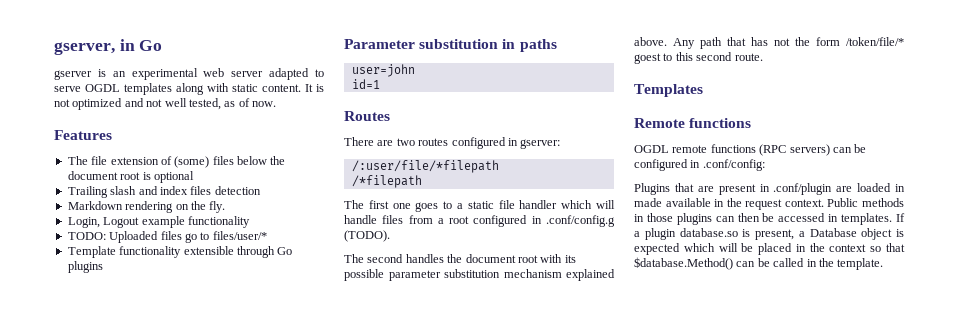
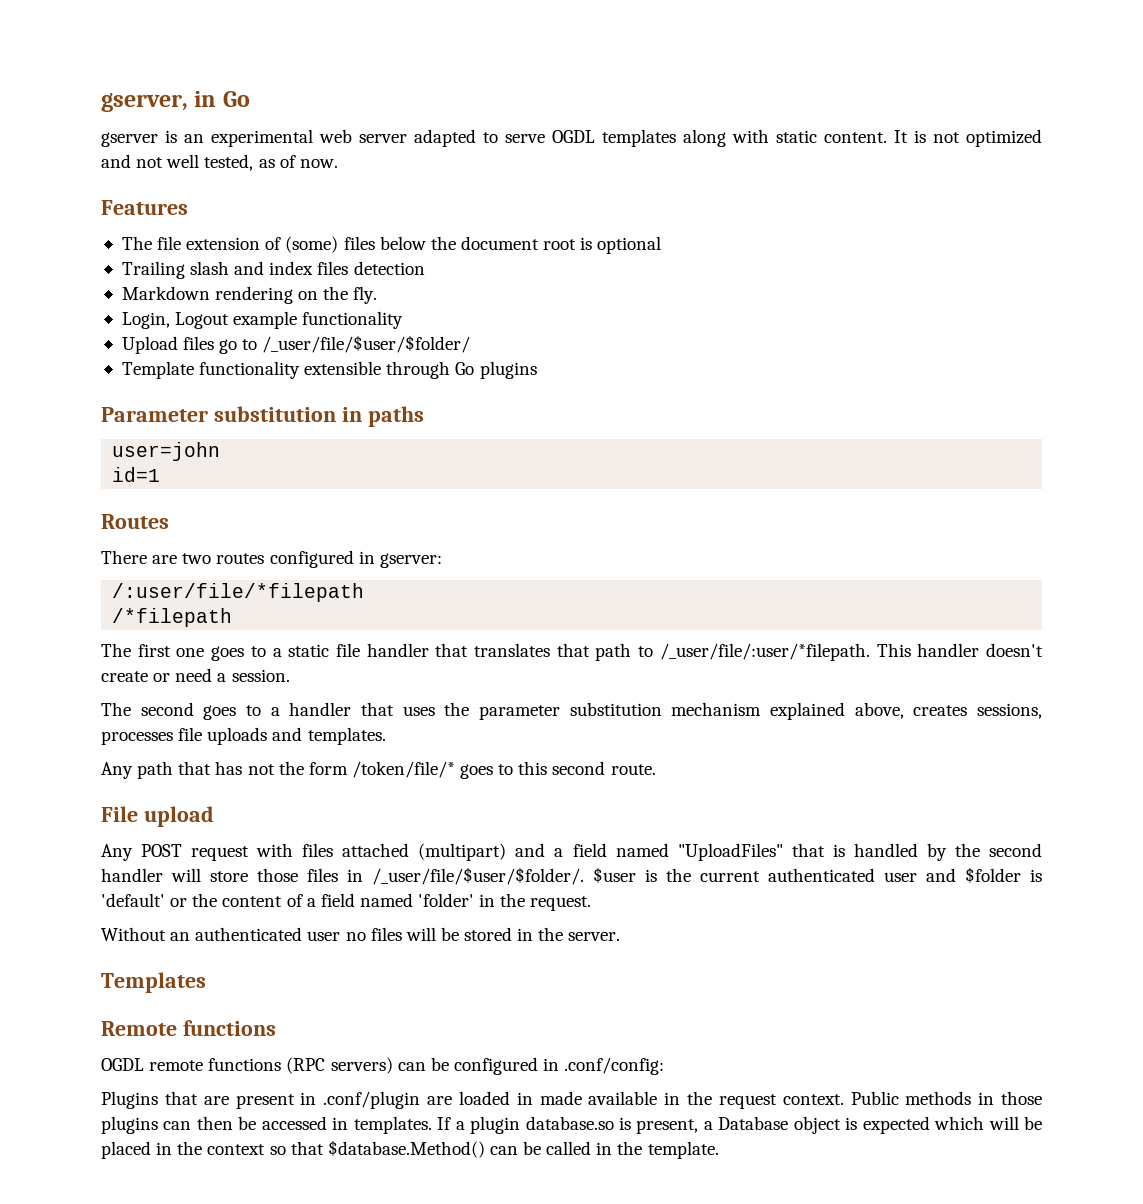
[67,231,159,243] TODO: Uploaded -> [121,336,178,354] Upload
[212,231,267,240] files/user/* -> [262,335,471,353] /_user/file/$user/$folder/
[561,200,615,209] [344,215,615,227] [344,230,390,242] [344,254,576,263] [344,269,615,281] [634,37,667,46] which will handle files from a root configured in .conf/config.g (TODO). // The second handles the document root with its possible parameter substitution mechanism explained above. -> [435,643,1044,661] [101,668,290,682] [101,702,1042,720] [101,727,386,745] that translates that path to /_user/file/:user/*filepath. This handler doesn't create or need a session. // The second goes to a handler that uses the parameter substitution mechanism explained above, creates sessions, processes file uploads and templates. //
[634,53,661,64] goest -> [460,764,494,779] goes
(763, 57) none -> [101,806,214,827] [101,843,1042,861] [101,867,1042,885] [101,893,592,911] [101,927,621,941] // File upload // Any POST request with files attached (multipart) and a field named "UploadFiles" that is handled by the second handler will store those files in /_user/file/$user/$folder/. $user is the current authenticated user and $folder is 'default' or the content of a field named 'folder' in the request. // Without an authenticated user no files will be stored in the server.

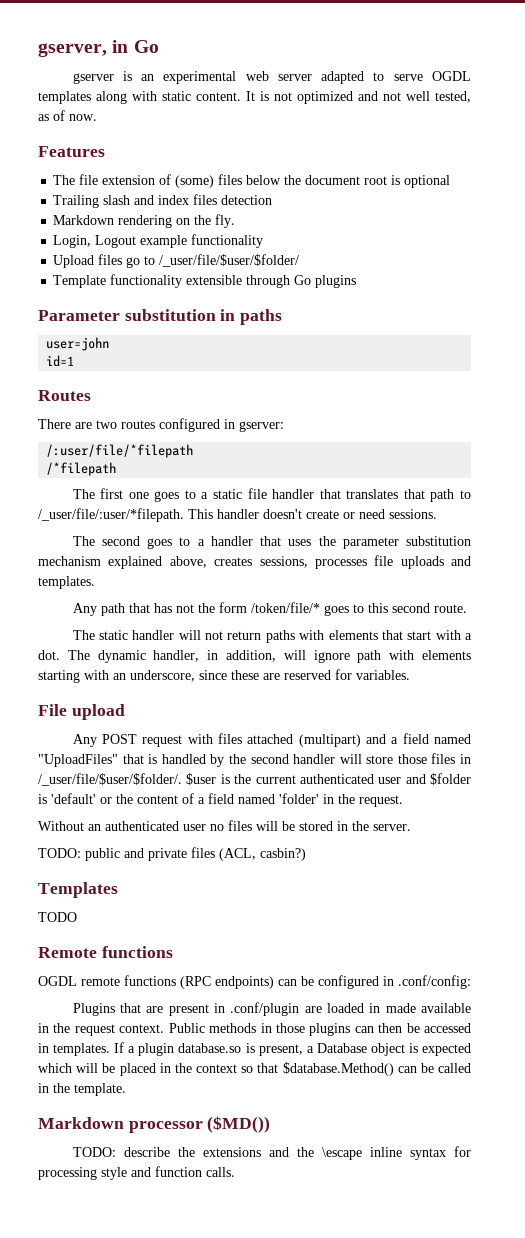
[217,669,290,682] a session. -> [389,509,437,519] sessions.
(656, 769) none -> [72,630,472,643] [38,650,472,663] [38,669,410,683] // The static handler will not return paths with elements that start with a dot. The dynamic handler, in addition, will ignore path with elements starting with an underscore, since these are reserved for variables.
(621, 936) none -> [38,847,306,861] // TODO: public and private files (ACL, casbin?)
(206, 982) none -> [38,912,77,922] // TODO
[330,1057,393,1074] servers) -> [215,976,274,989] endpoints)
(719, 1150) none -> [38,1116,271,1133] [72,1146,472,1160] [38,1166,235,1180] // Markdown processor ($MD()) // TODO: describe the extensions and the \escape inline syntax for processing style and function calls.

